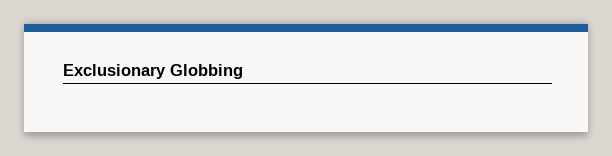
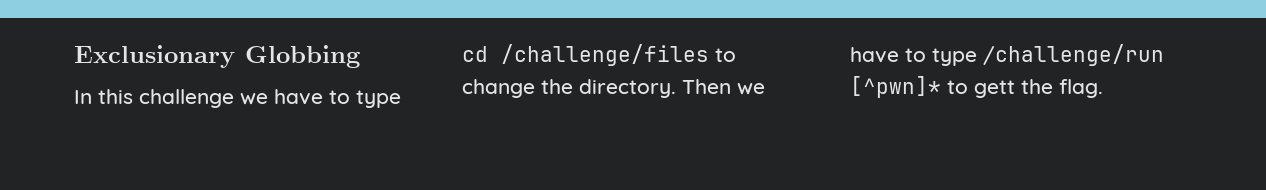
(243, 71) none -> [74,89,401,108] [462,44,736,66] [462,79,765,98] [850,44,1164,66] [850,76,1103,98] // In this challenge we have to type cd /challenge/files to change the directory. Then we have to type /challenge/run [^pwn]* to gett the flag.

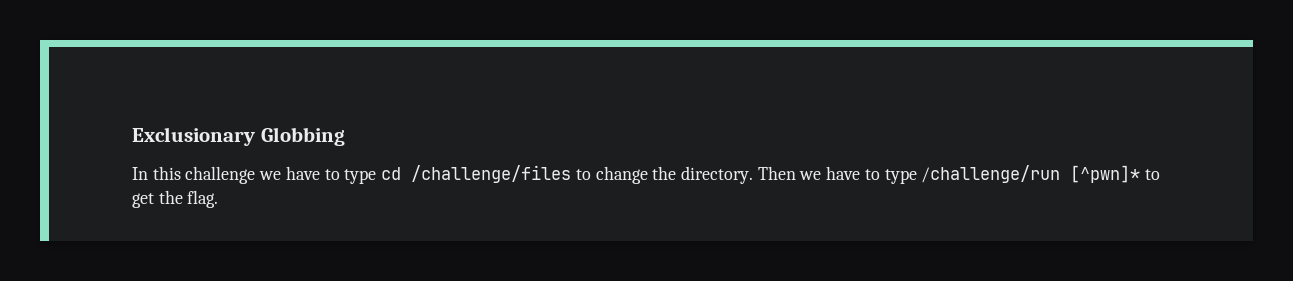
[974,80,1015,98] gett -> [132,193,154,208] get

